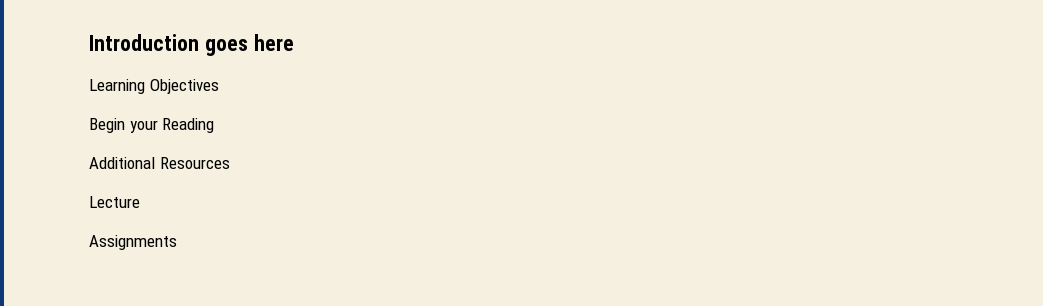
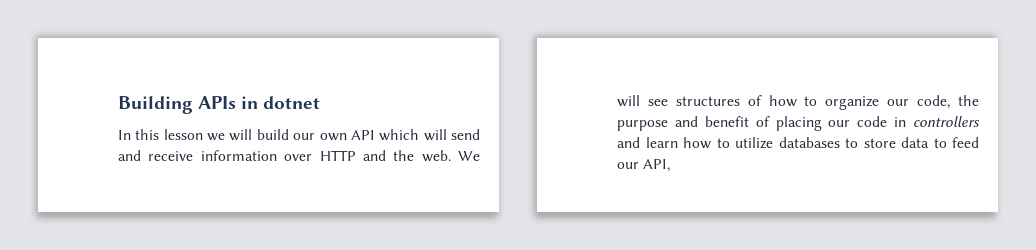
[89,34,294,56] [89,79,219,94] [89,118,215,133] [89,157,230,169] [89,196,140,208] [89,235,177,250] Introduction goes here // Learning Objectives // Begin your Reading // Additional Resources // Lecture // Assignments -> [118,96,321,114] [118,129,481,141] [118,150,480,162] [617,95,979,110] [617,116,980,131] [617,137,979,149] [617,159,671,172] Building APIs in dotnet // In this lesson we will build our own API which will send and receive information over HTTP and the web. We will see structures of how to organize our code, the purpose and benefit of placing our code in controllers and learn how to utilize databases to store data to feed our API,

